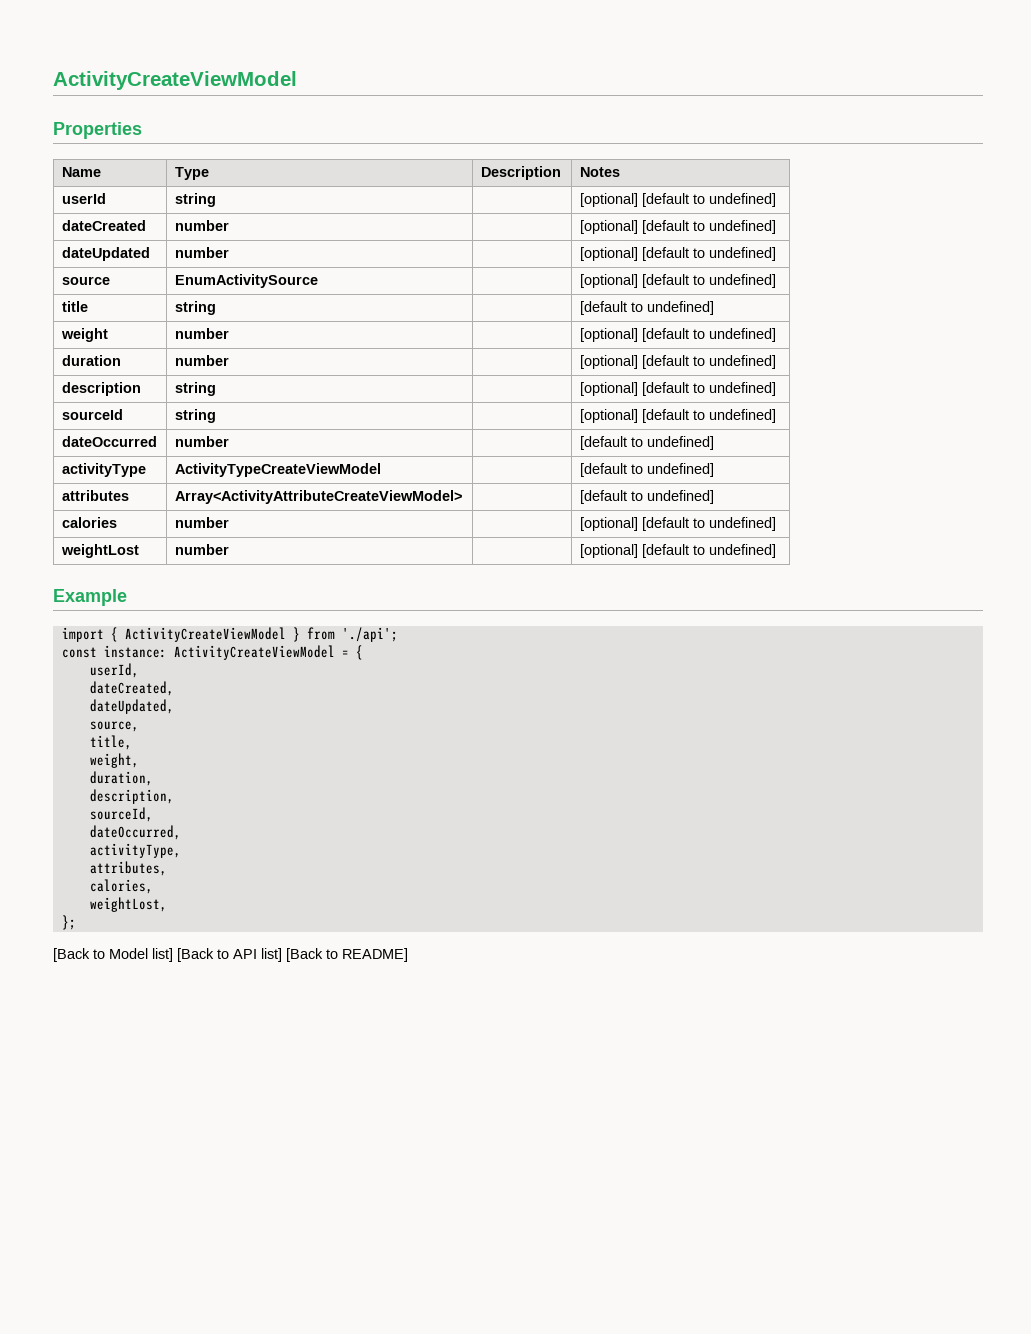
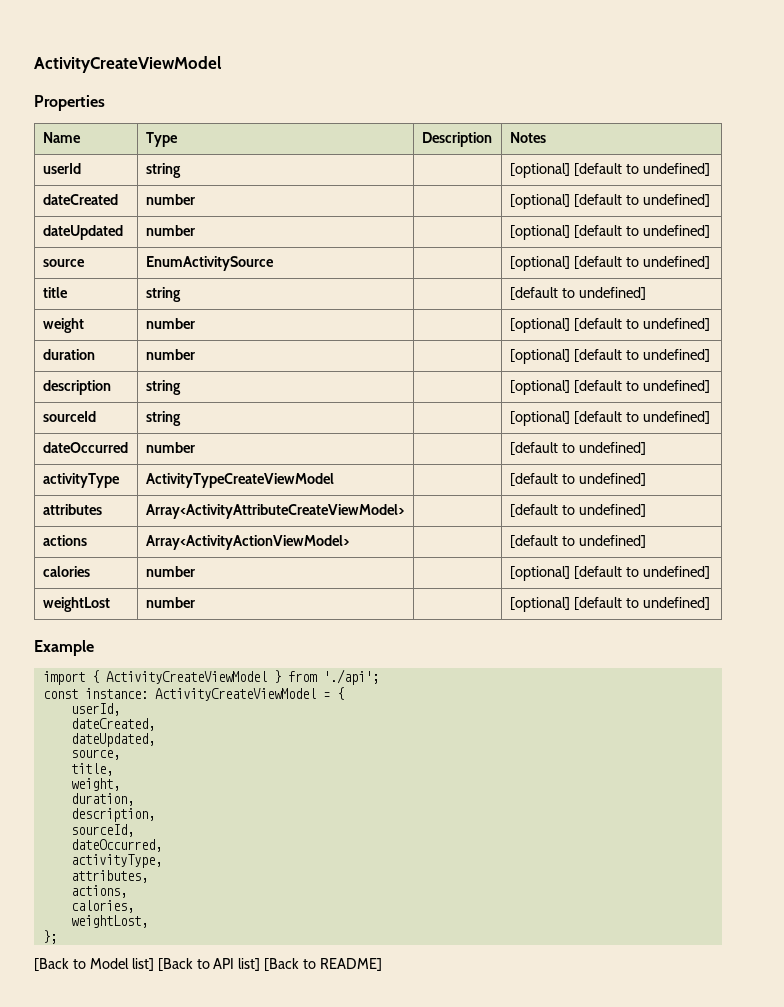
(714, 497) none -> [42,535,87,546] [145,535,350,550] [509,535,646,548] // actions | Array<ActivityActionViewModel> | | [default to undefined]
(167, 868) none -> [70,885,127,898] // actions,

